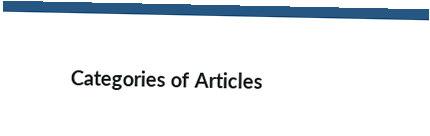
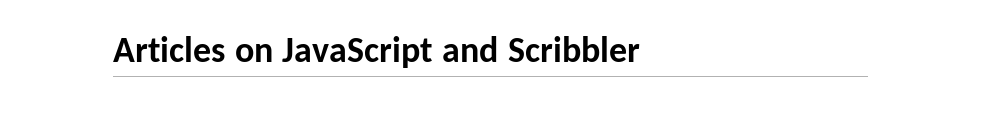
[70,69,263,92] Categories of Articles -> [113,36,640,68] Articles on JavaScript and Scribbler

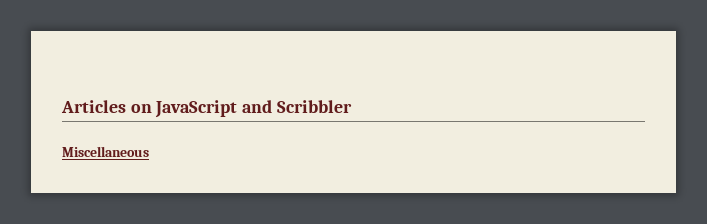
(640, 49) none -> [62,146,149,157] // Miscellaneous

